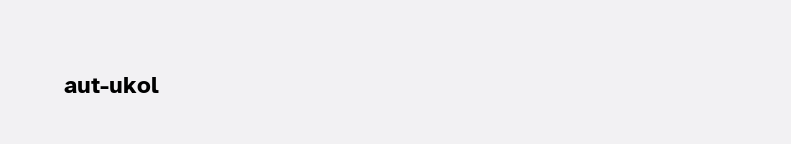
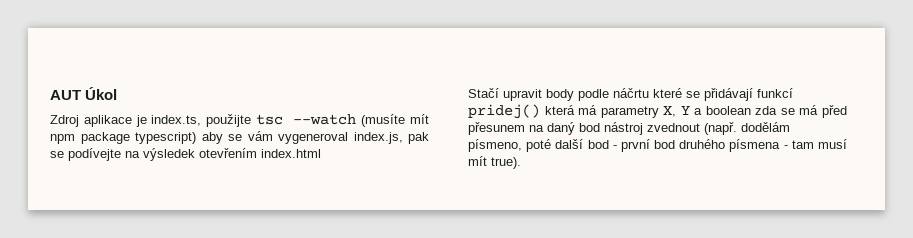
[64,77,159,93] aut-ukol -> [50,87,118,100] [50,114,429,127] [50,131,429,144] [50,148,321,161] [468,88,793,101] [468,104,847,119] [468,122,790,135] [468,139,847,152] [468,156,521,169] AUT Úkol // Zdroj aplikace je index.ts, použijte tsc --watch (musíte mít npm package typescript) aby se vám vygeneroval index.js, pak se podívejte na výsledek otevřením index.html // Stačí upravit body podle náčrtu které se přidávají funkcí pridej() která má parametry X, Y a boolean zda se má před přesunem na daný bod nástroj zvednout (např. dodělám písmeno, poté další bod - první bod druhého písmena - tam musí mít true).

